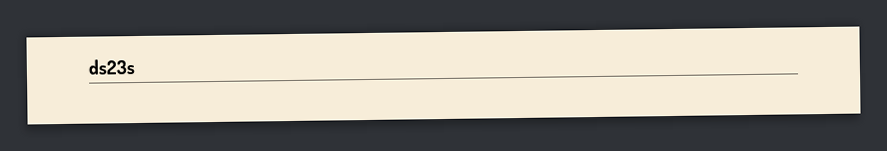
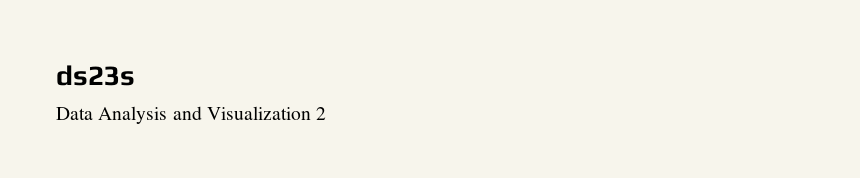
(135, 67) none -> [56,106,327,124] // Data Analysis and Visualization 2

